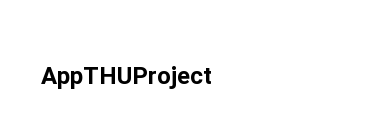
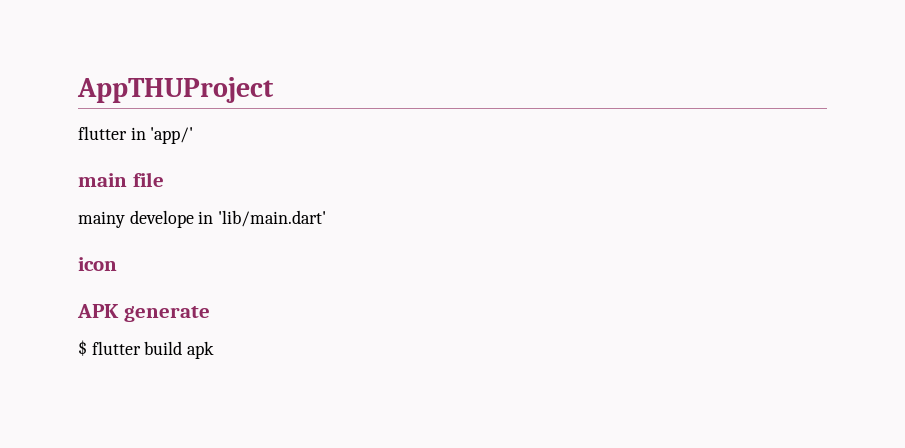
(212, 77) none -> [78,126,194,144] [78,172,164,187] [78,210,327,228] [78,257,117,271] [77,304,210,322] [78,340,215,359] // flutter in 'app/' // main file // mainy develope in 'lib/main.dart' // icon // APK generate // $ flutter build apk

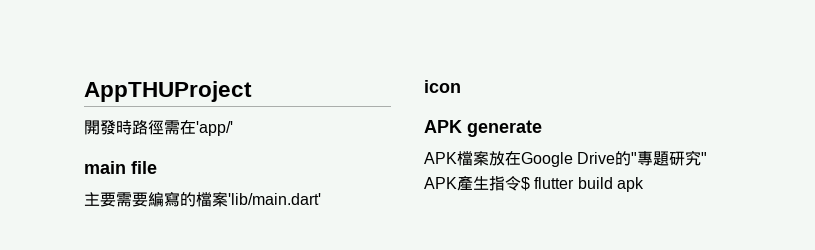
[78,126,146,140] flutter in -> [84,120,196,135] 開發時路徑需在
[78,210,214,228] mainy develope in -> [84,191,228,207] 主要需要編寫的檔案
(210, 314) none -> [424,150,708,167] [424,176,521,191] APK檔案放在Google Drive的"專題研究" APK產生指令

